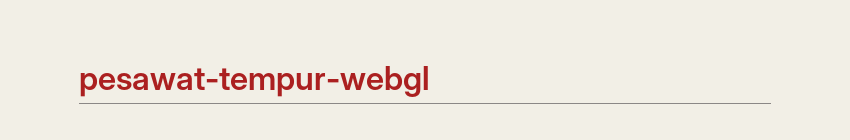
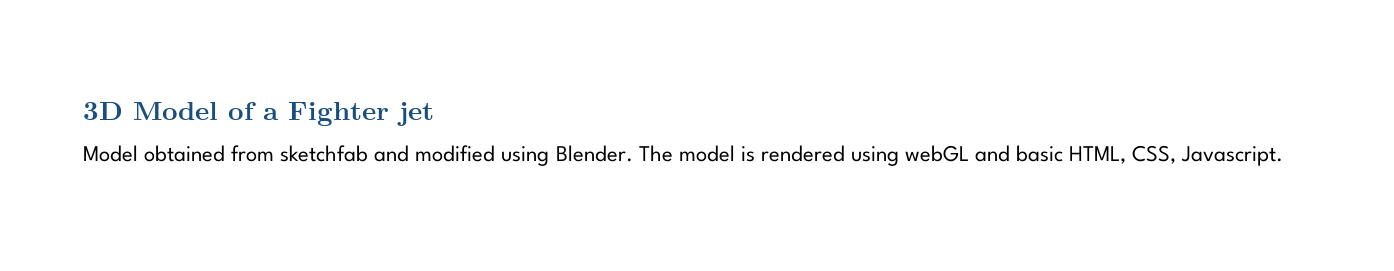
[79,66,430,97] pesawat-tempur-webgl -> [83,102,434,126] [83,145,1284,166] 3D Model of a Fighter jet // Model obtained from sketchfab and modified using Blender. The model is rendered using webGL and basic HTML, CSS, Javascript.

